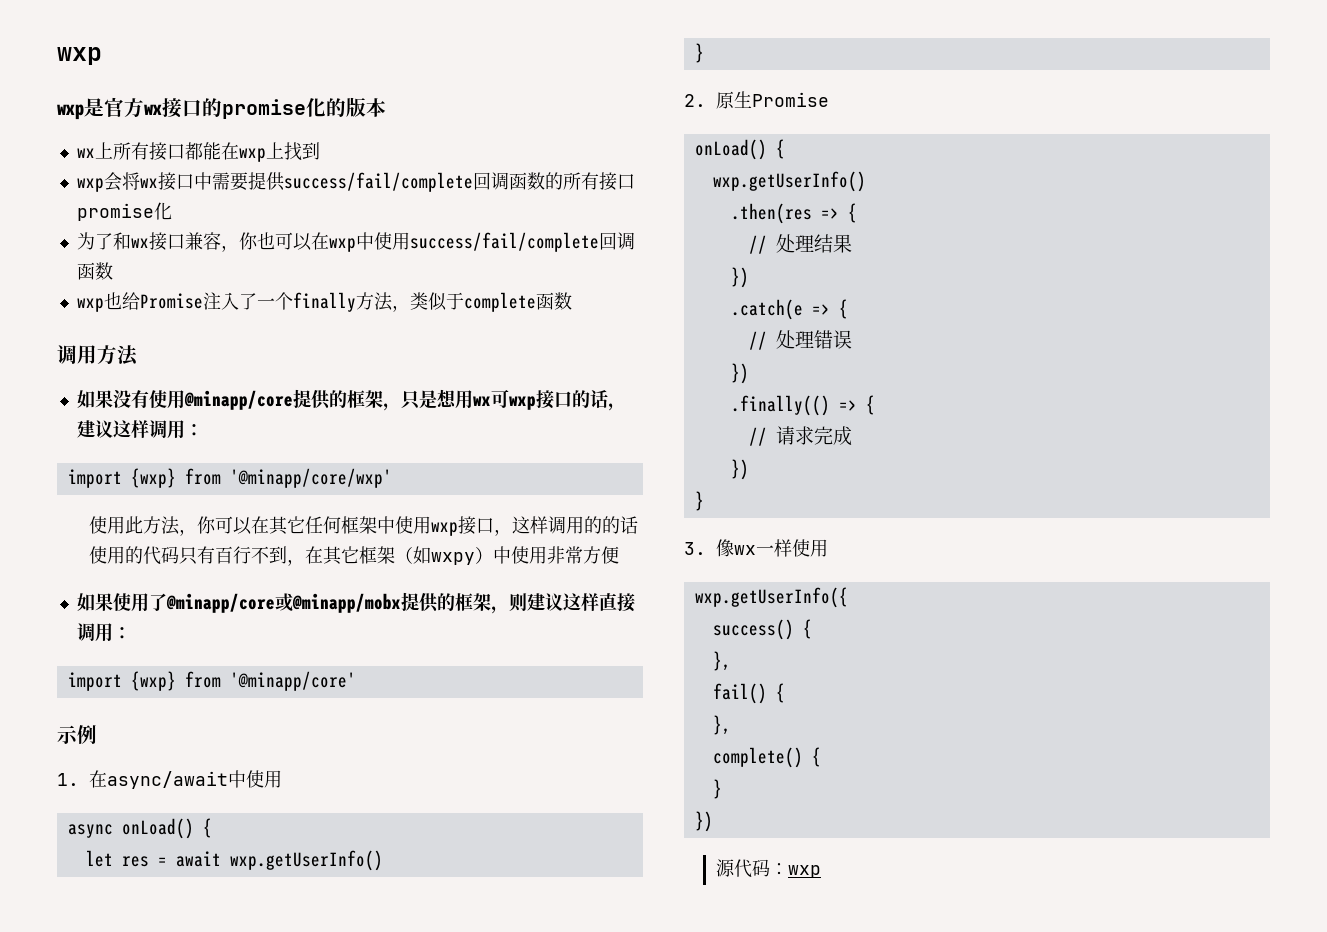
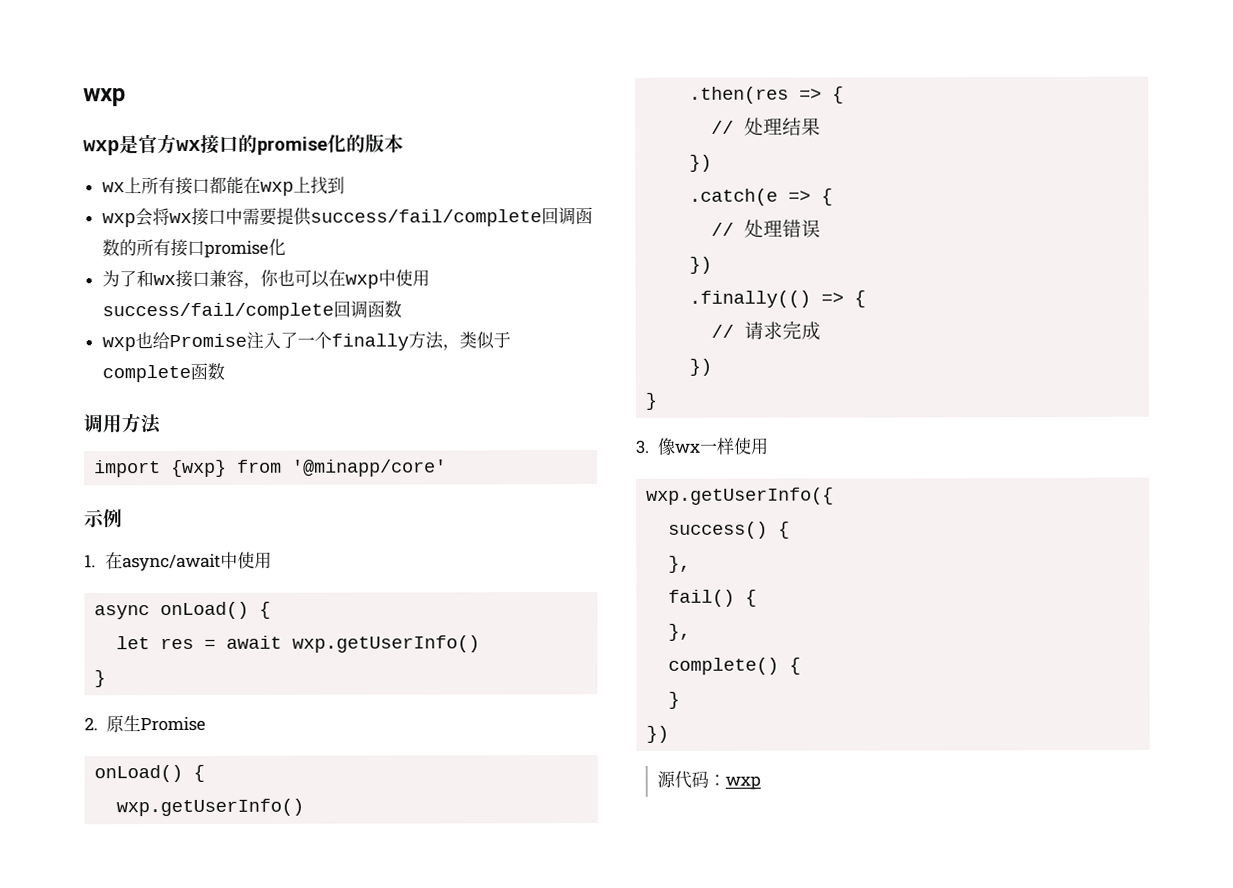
[76,389,626,411] [76,420,203,439] [67,468,392,488] [89,516,639,536] [89,546,620,566] [76,592,635,614] [76,623,131,642] // 如果没有使用@minapp/core提供的框架，只是想用wx可wxp接口的话，建议这样调用： // import {wxp} from '@minapp/core/wxp' // 使用此方法，你可以在其它任何框架中使用wxp接口，这样调用的的话使用的代码只有百行不到，在其它框架（如wxpy）中使用非常方便 // 如果使用了@minapp/core或@minapp/mobx提供的框架，则建议这样直接调用： -> (161, 424) none

